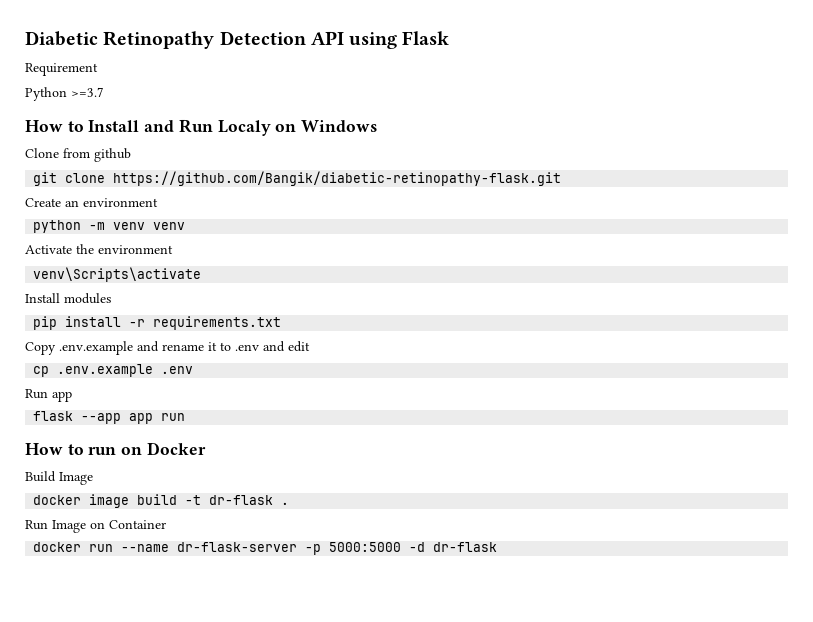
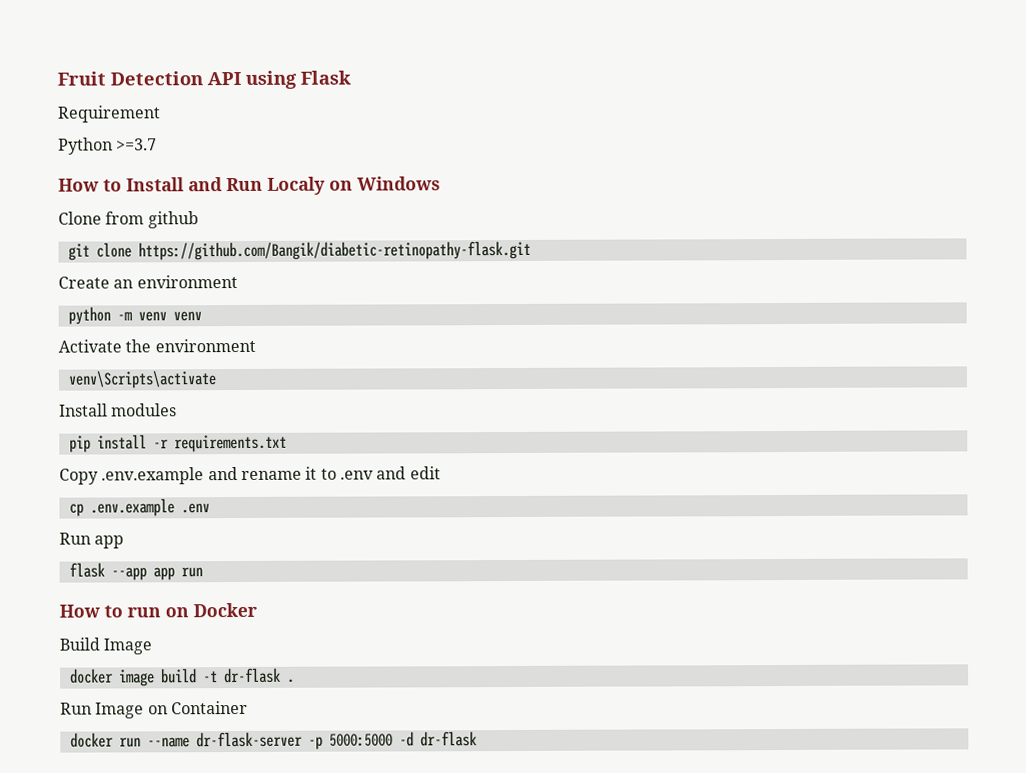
[25,31,215,49] Diabetic Retinopathy -> [57,71,106,86] Fruit

